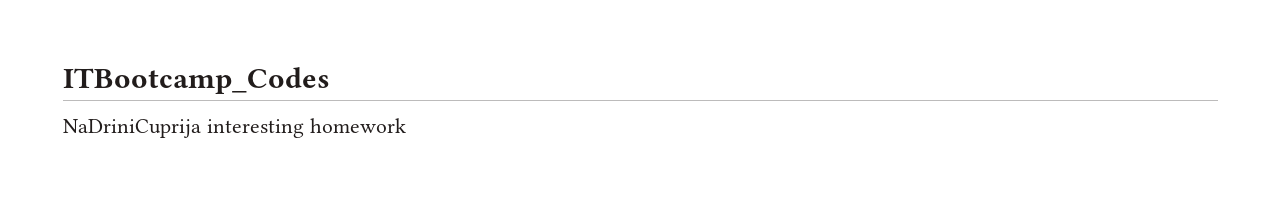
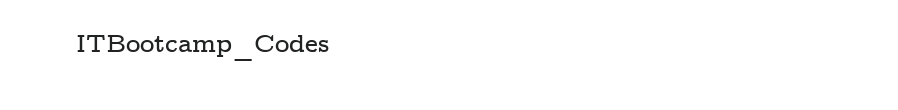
[63,118,406,138] // NaDriniCuprija interesting homework -> (329, 48) none

